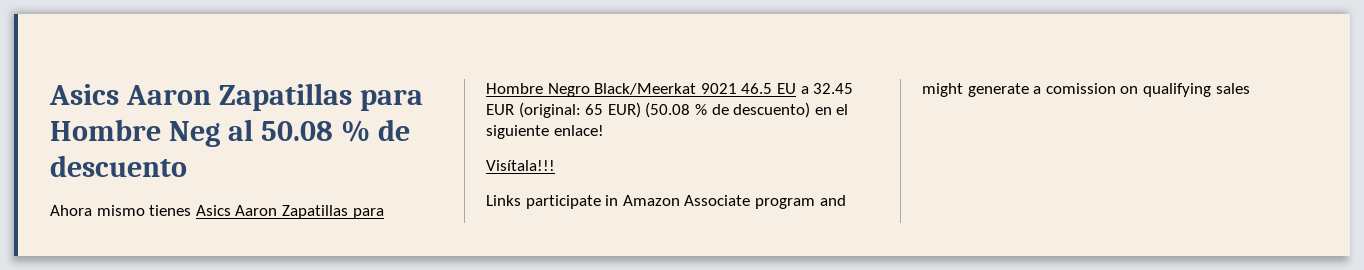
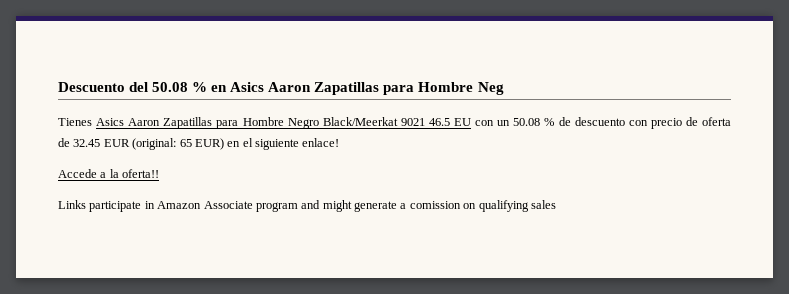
(49, 94) none -> [58,82,228,92] Descuento del 50.08 % en
[227,119,410,142] [50,155,187,177] [50,205,192,216] al 50.08 % de descuento // Ahora mismo tienes -> [58,118,92,126] // Tienes
[800,86,809,94] a -> [475,117,732,129] [58,138,70,147] con un 50.08 % de descuento con precio de oferta de
[645,102,811,118] (50.08 % de descuento) -> (224, 144) none
[486,160,555,171] Visítala!!! -> [58,169,160,178] Accede a la oferta!!

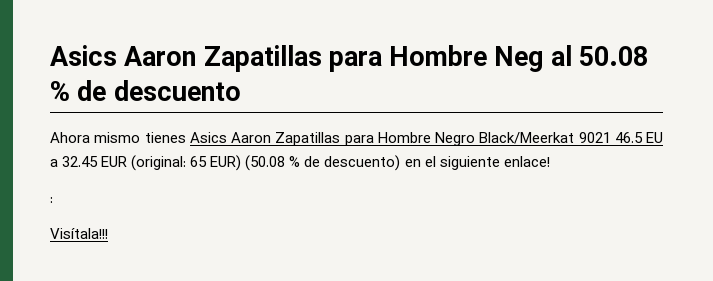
[58,82,228,92] Descuento del 50.08 % en -> (50, 55) none
[58,118,92,126] // Tienes -> [550,45,649,66] [50,80,241,101] [50,132,186,143] al 50.08 % de descuento // Ahora mismo tienes
[475,117,732,129] [58,138,70,147] con un 50.08 % de descuento con precio de oferta de -> [50,159,58,167] a
(224, 144) none -> [245,155,401,171] (50.08 % de descuento)
[58,169,160,178] [58,200,556,212] Accede a la oferta!! // Links participate in Amazon Associate program and might generate a comission on qualifying sales -> [50,197,53,203] [50,228,108,239] : // Visítala!!!

